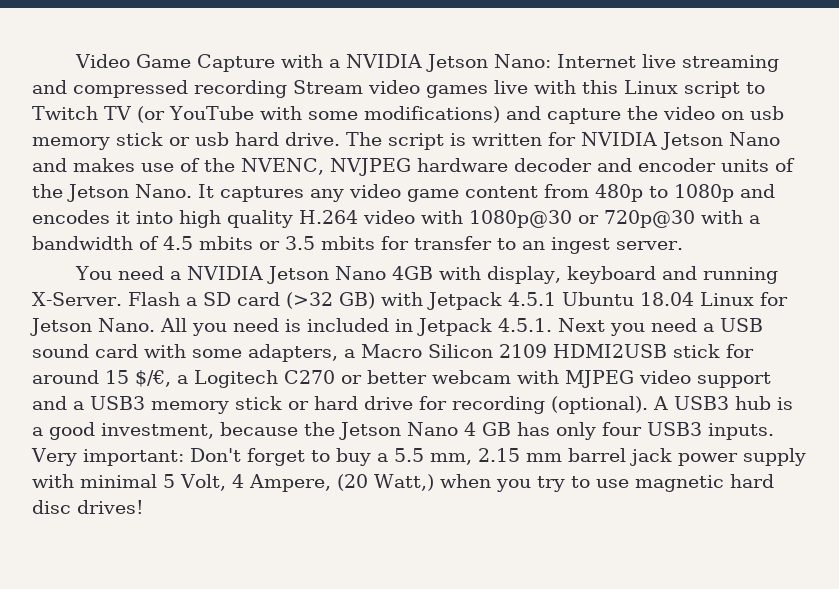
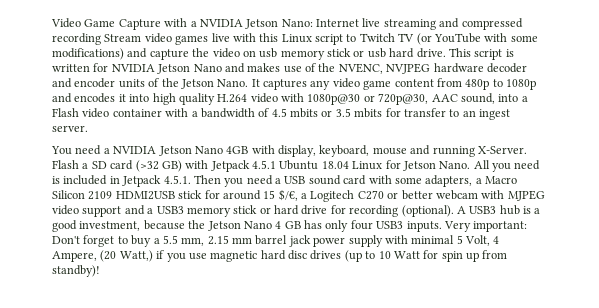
[346,132,382,146] The -> [448,48,471,57] This
[604,210,695,228] 720p@30 -> [378,93,528,105] [52,108,162,118] 720p@30, AAC sound, into a Flash video container
[566,266,656,284] keyboard -> [319,145,407,157] keyboard, mouse
[558,318,605,332] Next -> [193,175,221,184] Then
[439,474,774,492] [32,500,144,514] when you try to use magnetic hard disc drives! -> [156,250,508,262] [52,265,100,277] if you use magnetic hard disc drives (up to 10 Watt for spin up from standby)!

